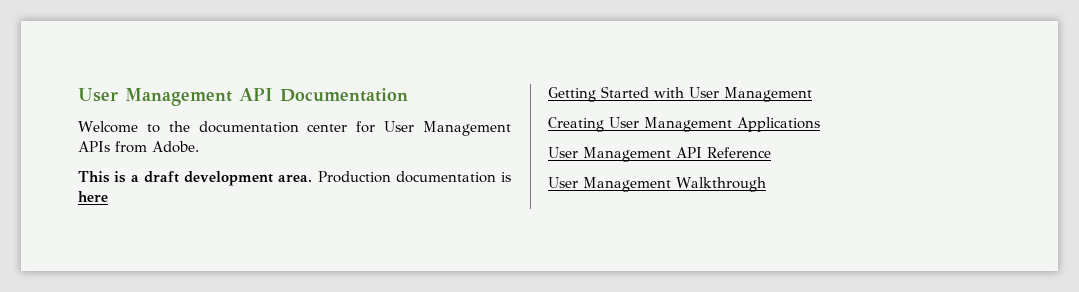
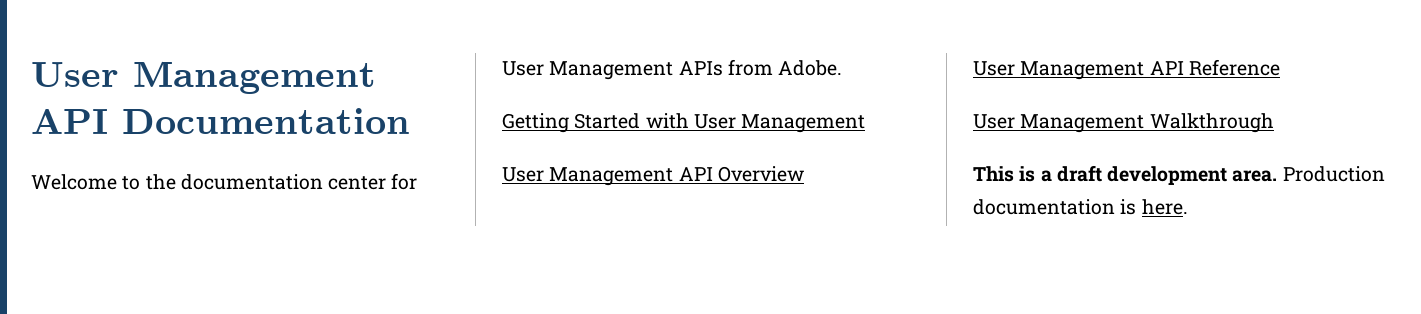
(199, 147) none -> [502,113,866,133] [502,166,804,186] [973,59,1280,80] [973,113,1274,133] // Getting Started with User Management // User Management API Overview // User Management API Reference // User Management Walkthrough
[78,191,108,202] [548,86,812,102] [548,117,820,132] [548,147,771,162] [548,177,766,192] here // Getting Started with User Management // Creating User Management Applications // User Management API Reference // User Management Walkthrough -> [1141,199,1188,215] here.

